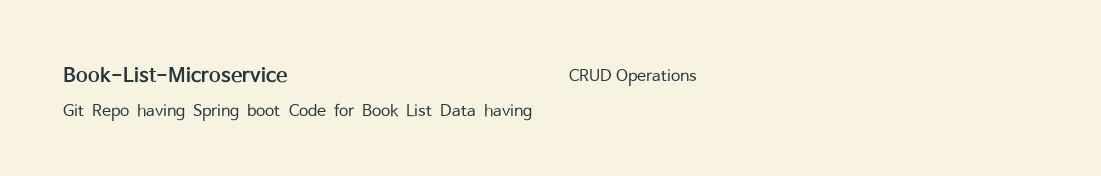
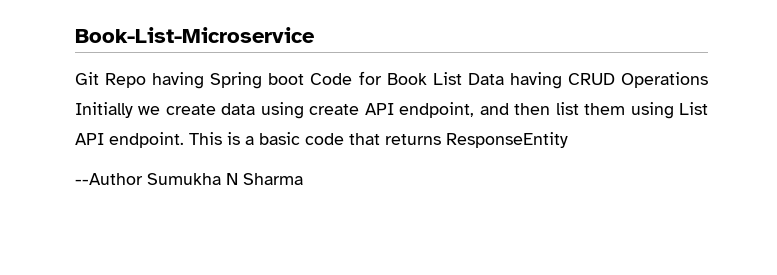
(698, 77) none -> [75,102,708,119] [75,132,568,148] [75,173,303,185] Initially we create data using create API endpoint, and then list them using List API endpoint. This is a basic code that returns ResponseEntity // --Author Sumukha N Sharma

